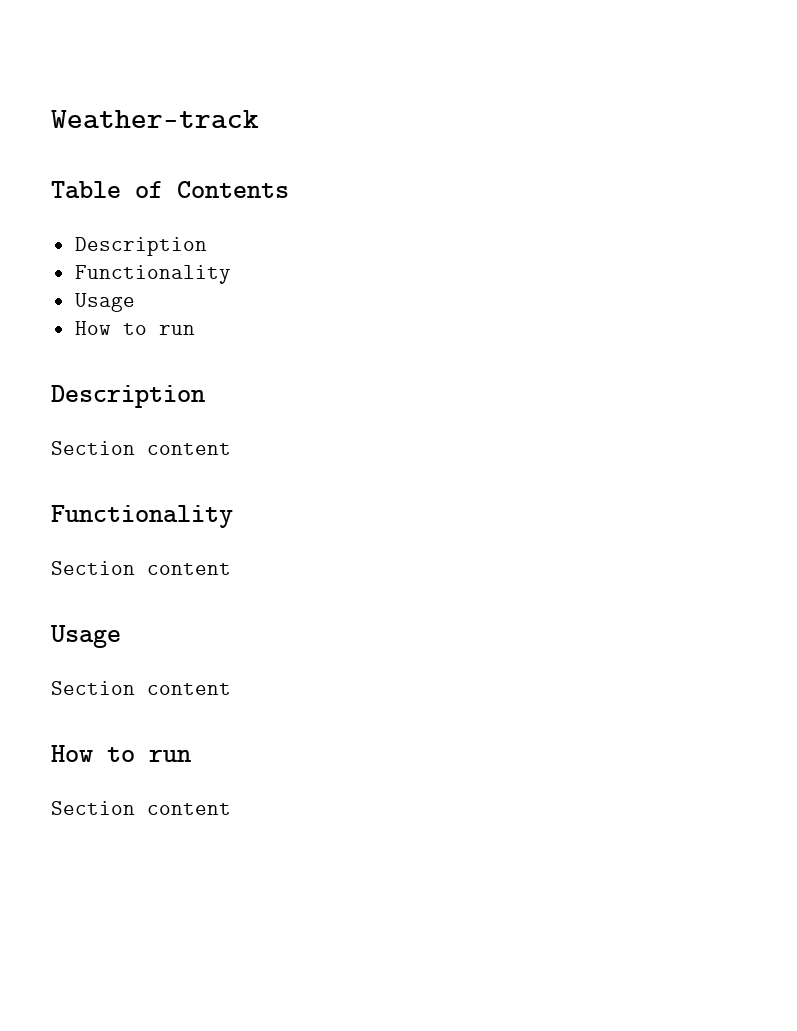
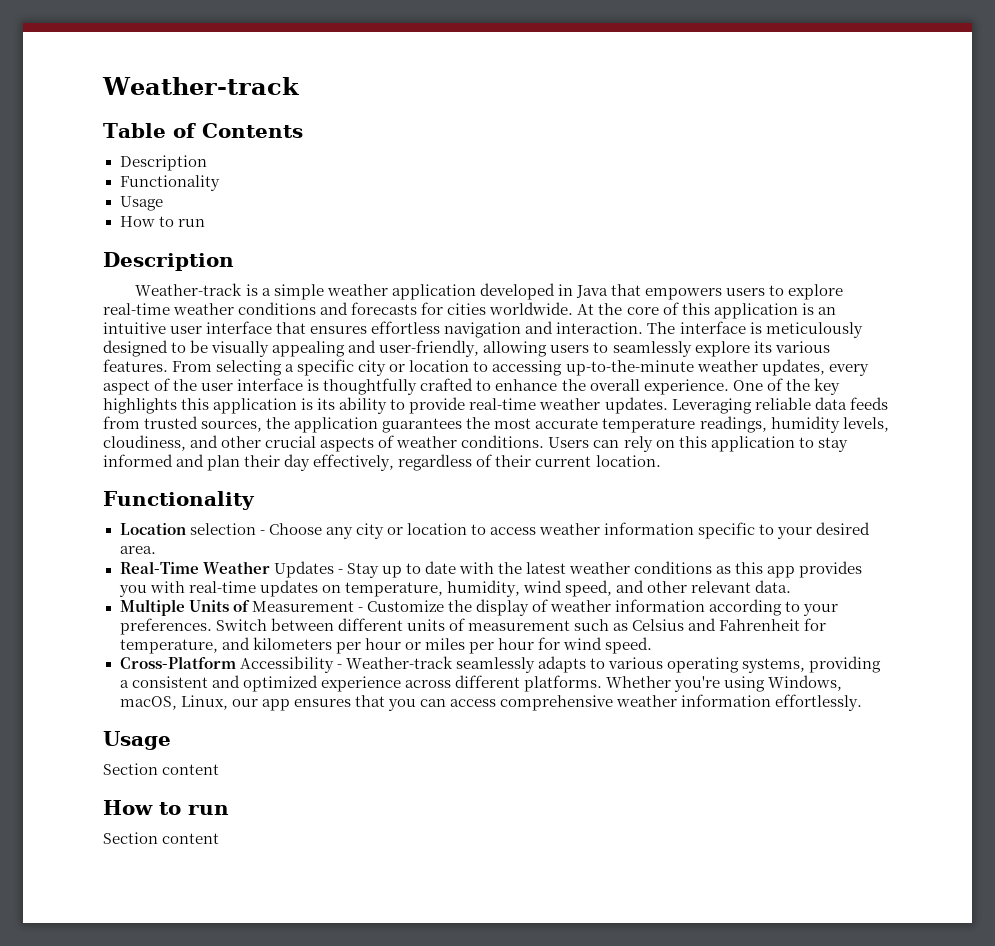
[51,441,231,455] [51,505,233,528] [51,561,231,575] Section content // Functionality // Section content -> [135,283,844,300] [103,302,836,319] [103,321,863,338] [103,340,830,357] [103,359,869,376] [103,378,840,395] [103,397,888,414] [103,416,889,433] [103,435,848,452] [103,454,661,471] [103,491,255,510] [119,522,871,539] [119,546,156,554] [119,561,863,578] [118,580,792,597] [119,599,839,616] [119,618,827,635] [119,637,653,654] [119,656,881,673] [119,675,843,692] [119,694,863,711] Weather-track is a simple weather application developed in Java that empowers users to explore real-time weather conditions and forecasts for cities worldwide. At the core of this application is an intuitive user interface that ensures effortless navigation and interaction. The interface is meticulously designed to be visually appealing and user-friendly, allowing users to seamlessly explore its various features. From selecting a specific city or location to accessing up-to-the-minute weather updates, every aspect of the user interface is thoughtfully crafted to enhance the overall experience. One of the key highlights this application is its ability to provide real-time weather updates. Leveraging reliable data feeds from trusted sources, the application guarantees the most accurate temperature readings, humidity levels, cloudiness, and other crucial aspects of weather conditions. Users can rely on this application to stay informed and plan their day effectively, regardless of their current location. // Functionality // Location selection - Choose any city or location to access weather information specific to your desired area. // Real-Time Weather Updates - Stay up to date with the latest weather conditions as this app provides you with real-time updates on temperature, humidity, wind speed, and other relevant data. // Multiple Units of Measurement - Customize the display of weather information according to your preferences. Switch between different units of measurement such as Celsius and Fahrenheit for temperature, and kilometers per hour or miles per hour for wind speed. // Cross-Platform Accessibility - Weather-track seamlessly adapts to various operating systems, providing a consistent and optimized experience across different platforms. Whether you're using Windows, macOS, Linux, our app ensures that you can access comprehensive weather information effortlessly.

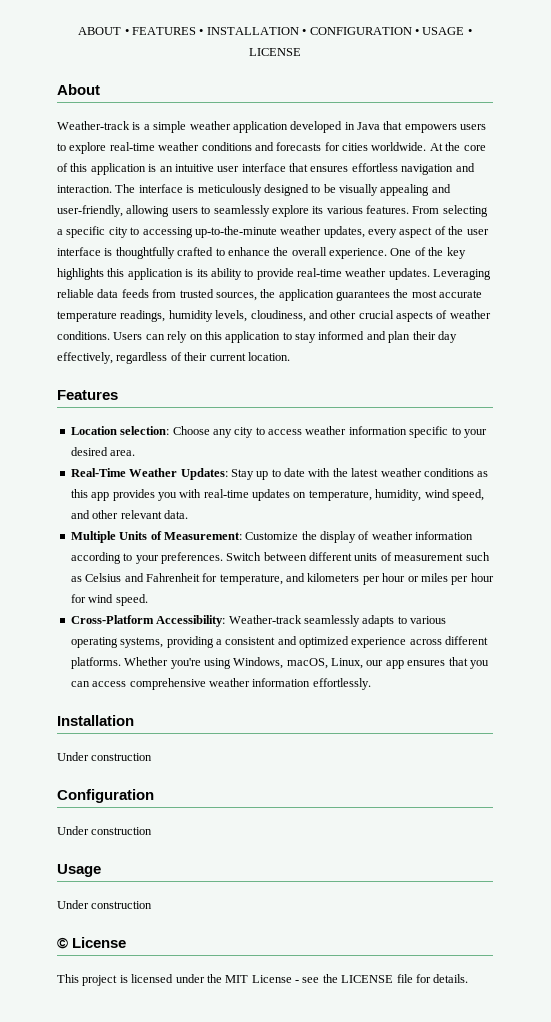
[102,77,300,95] [103,123,303,138] [119,155,207,171] [119,175,220,191] [119,196,163,211] [119,216,205,227] [103,252,234,271] Weather-track // Table of Contents // Description // Functionality // Usage // How to run // Description -> [78,27,472,35] [249,48,301,56] [57,84,100,95] ABOUT • FEATURES • INSTALLATION • CONFIGURATION • USAGE • LICENSE // About
[389,360,470,372] or location -> (128, 232) none
[103,491,255,510] Functionality -> [57,390,118,400] Features
[189,523,265,535] selection - -> [120,426,170,435] selection:
[386,523,467,535] or location -> (254, 432) none
[273,561,343,578] Updates - -> [180,468,228,480] Updates:
[251,601,363,612] Measurement - -> [163,532,242,540] Measurement:
[239,656,342,673] Accessibility - -> [156,615,226,627] Accessibility:
[103,731,171,750] [103,763,220,775] [103,800,229,815] [103,832,220,844] Usage // Section content // How to run // Section content -> [57,715,134,726] [57,752,153,761] [57,789,154,803] [57,826,153,835] [57,864,101,877] [57,900,153,909] [57,937,127,949] [57,974,469,986] Installation // Under construction // Configuration // Under construction // Usage // Under construction // © License // This project is licensed under the MIT License - see the LICENSE file for details.

